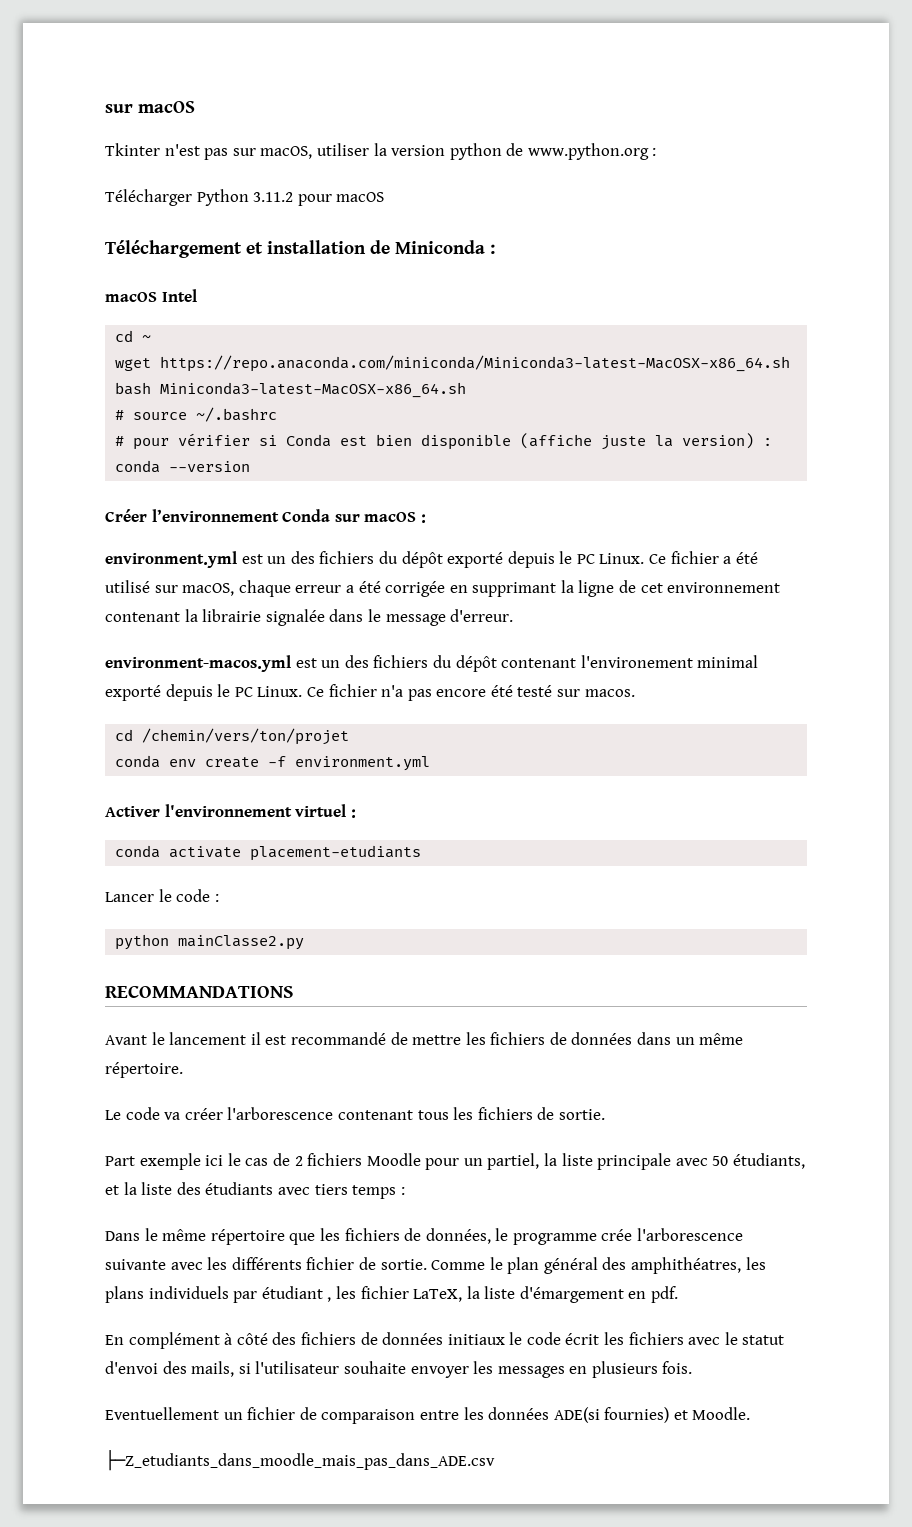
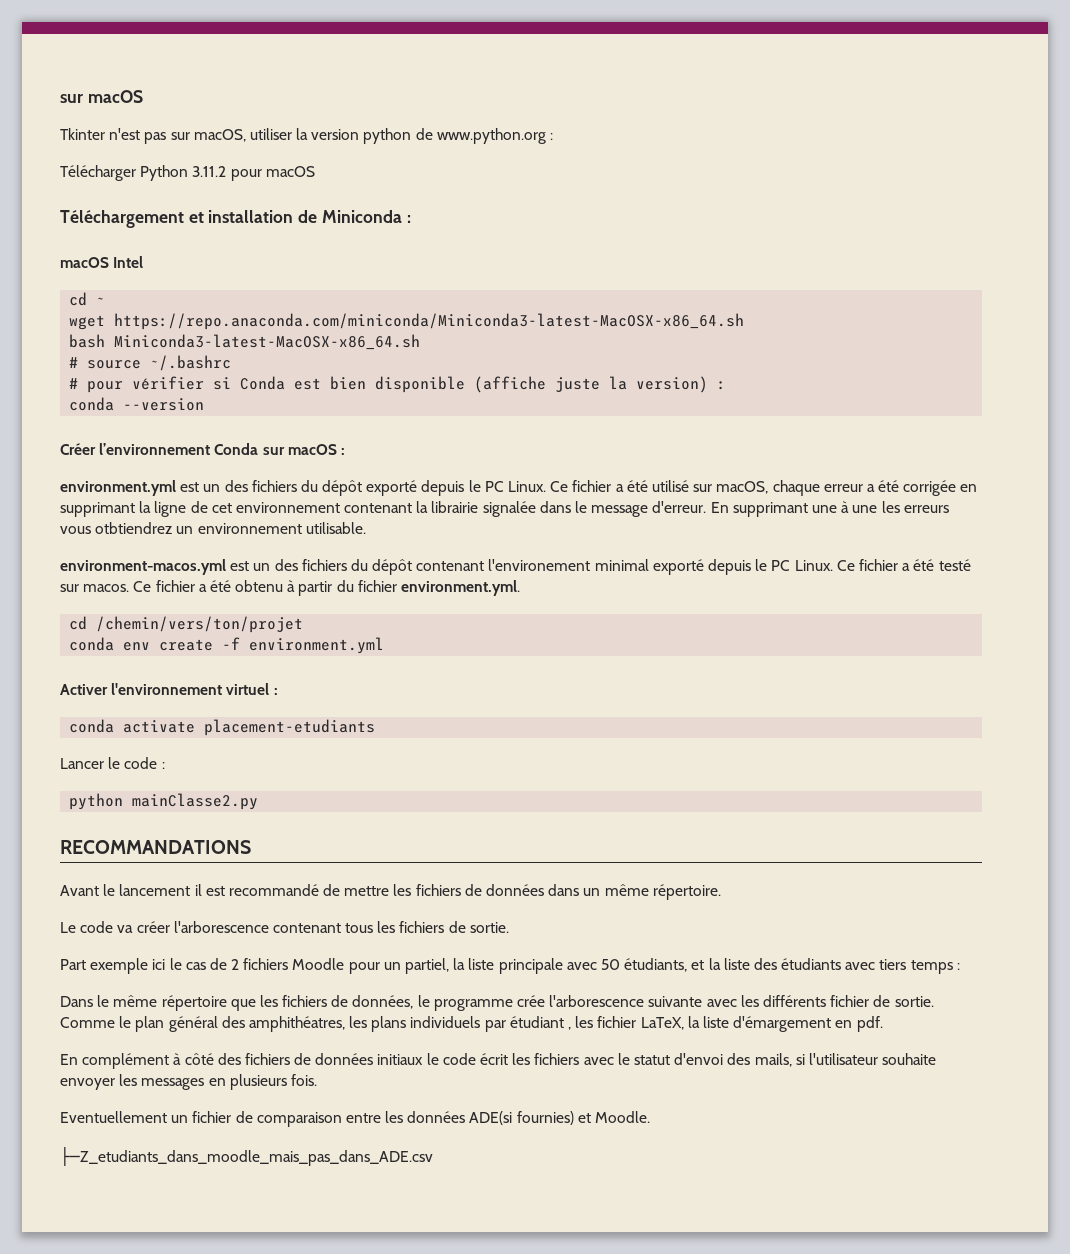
(514, 615) none -> [710,501,949,517] [60,522,366,534] En supprimant une à une les erreurs vous otbtiendrez un environnement utilisable.
[381,685,487,701] n'a pas encore -> [902,563,911,571] a
(635, 693) none -> [133,580,521,596] Ce fichier a été obtenu à partir du fichier environment.yml.

